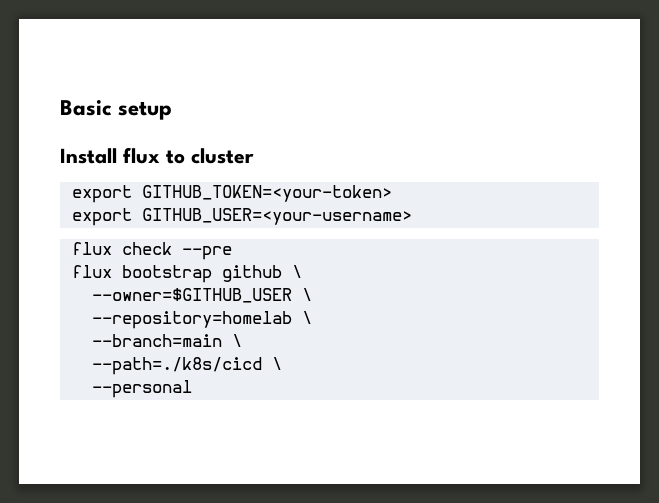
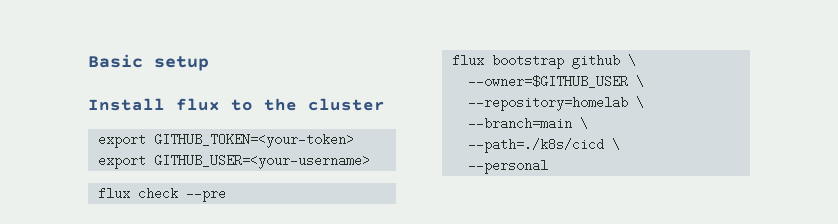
(185, 157) none -> [264,98,297,111] the

